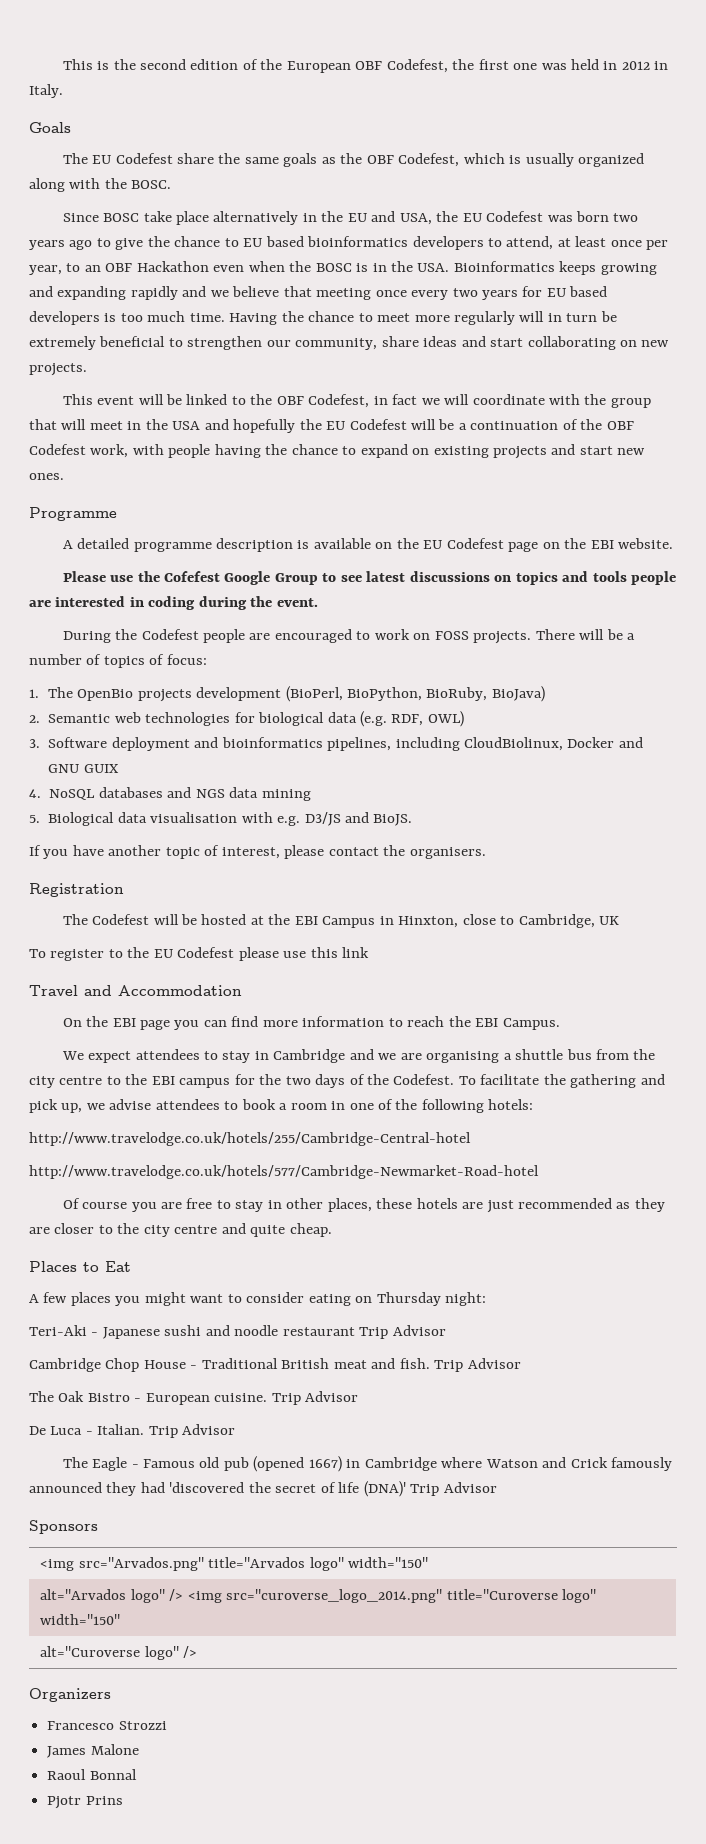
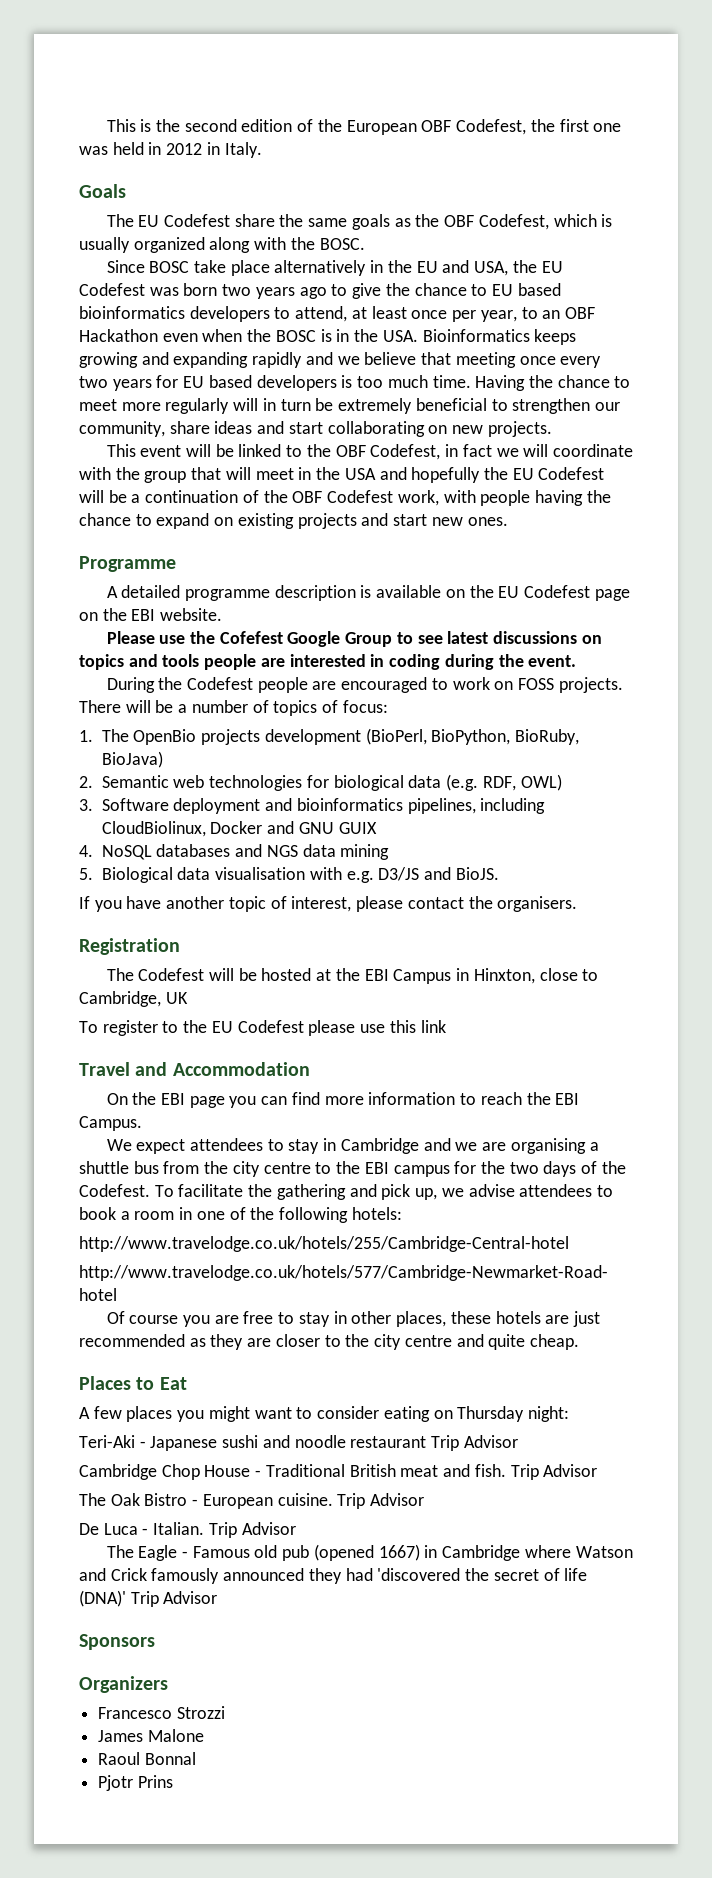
[40,1557,429,1571] [40,1589,596,1603] [40,1614,121,1625] [40,1646,198,1660] // <img src="Arvados.png" title="Arvados logo" width="150" // alt="Arvados logo" /> <img src="curoverse_logo_2014.png" title="Curoverse logo" width="150" // alt="Curoverse logo" /> -> (155, 1642) none

